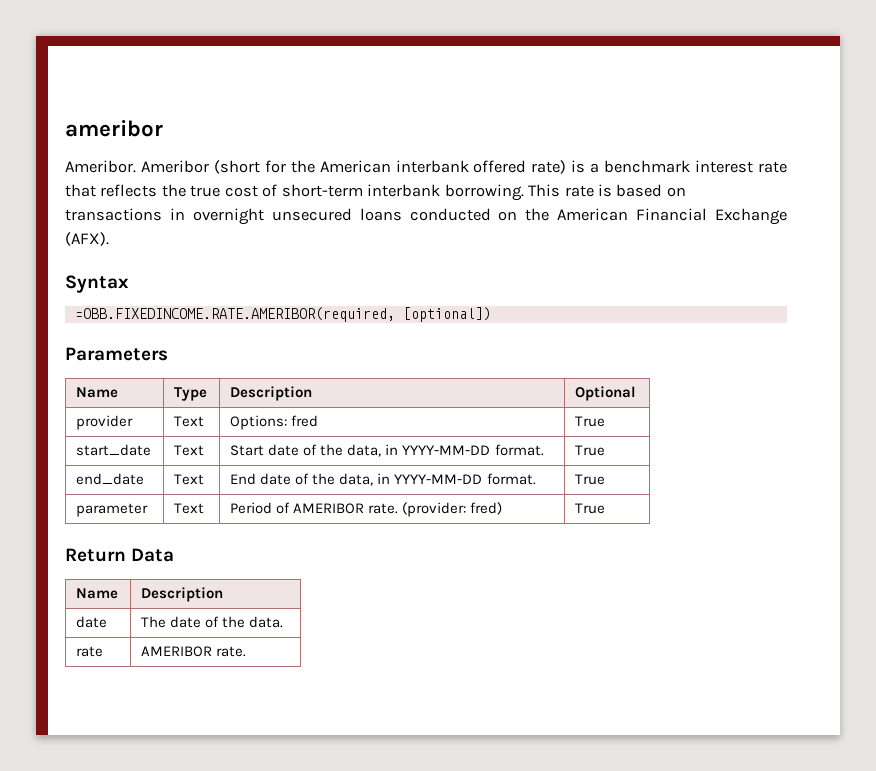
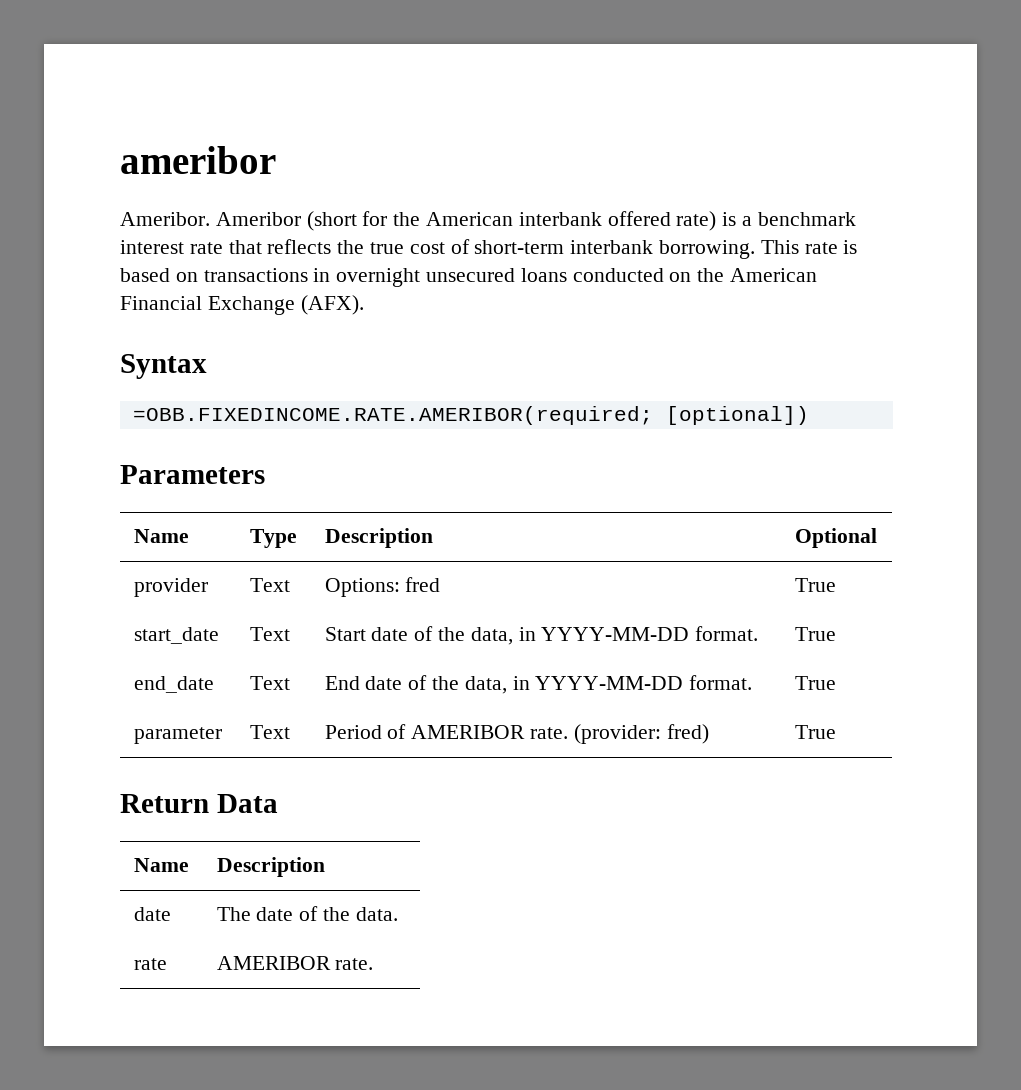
[74,307,395,322] =OBB.FIXEDINCOME.RATE.AMERIBOR(required, -> [132,406,653,425] =OBB.FIXEDINCOME.RATE.AMERIBOR(required;

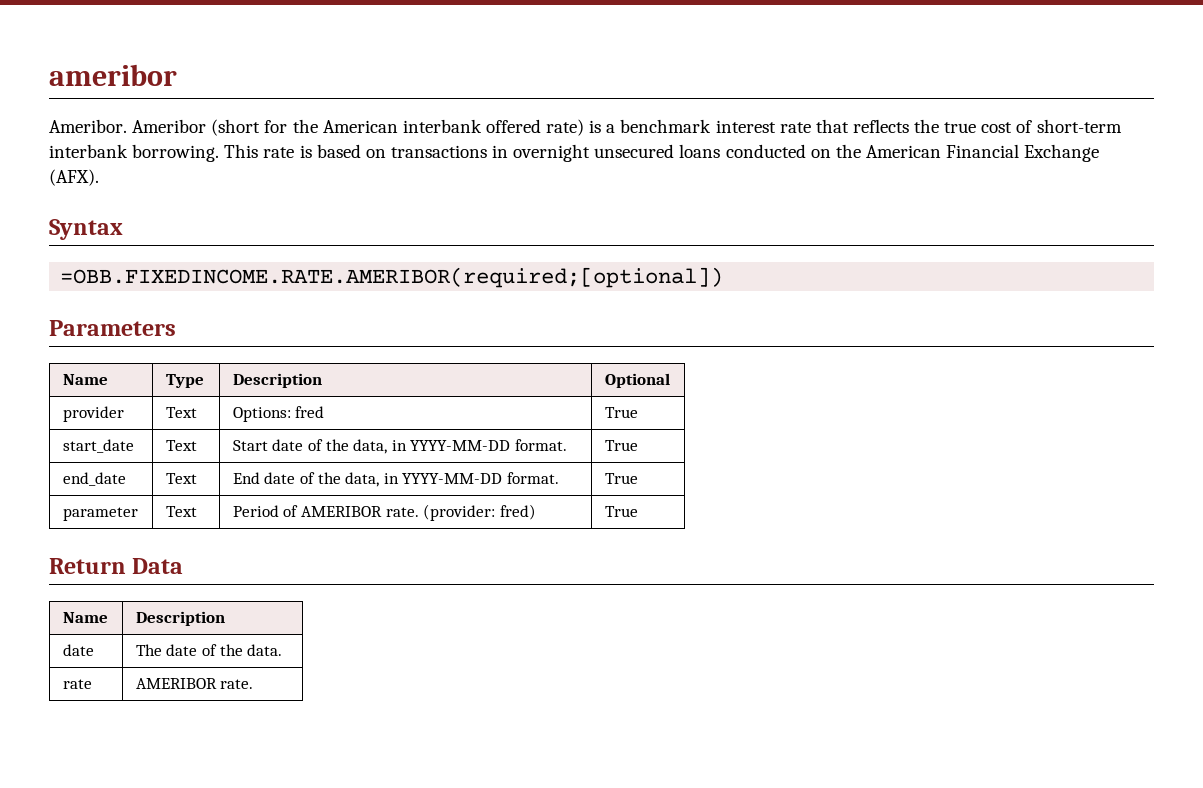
[132,406,809,425] =OBB.FIXEDINCOME.RATE.AMERIBOR(required; [optional]) -> [60,267,724,288] =OBB.FIXEDINCOME.RATE.AMERIBOR(required;[optional])

